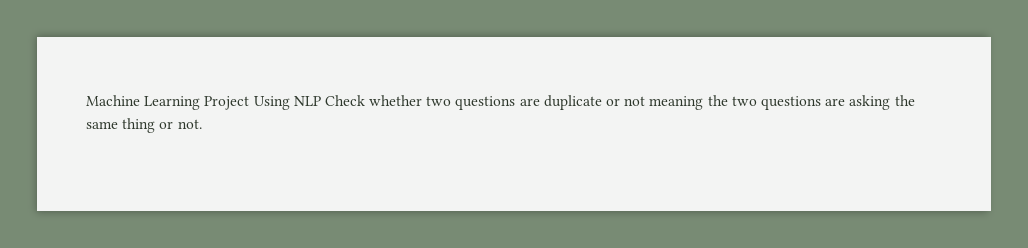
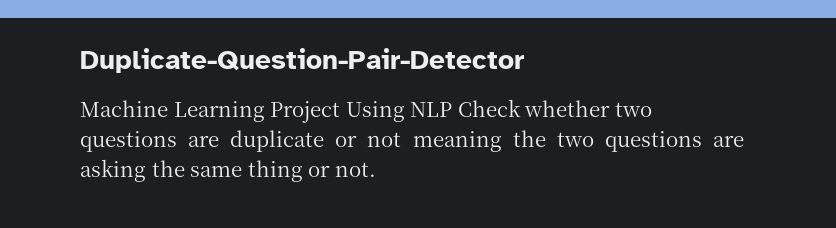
(86, 100) none -> [80,48,524,73] Duplicate-Question-Pair-Detector //

